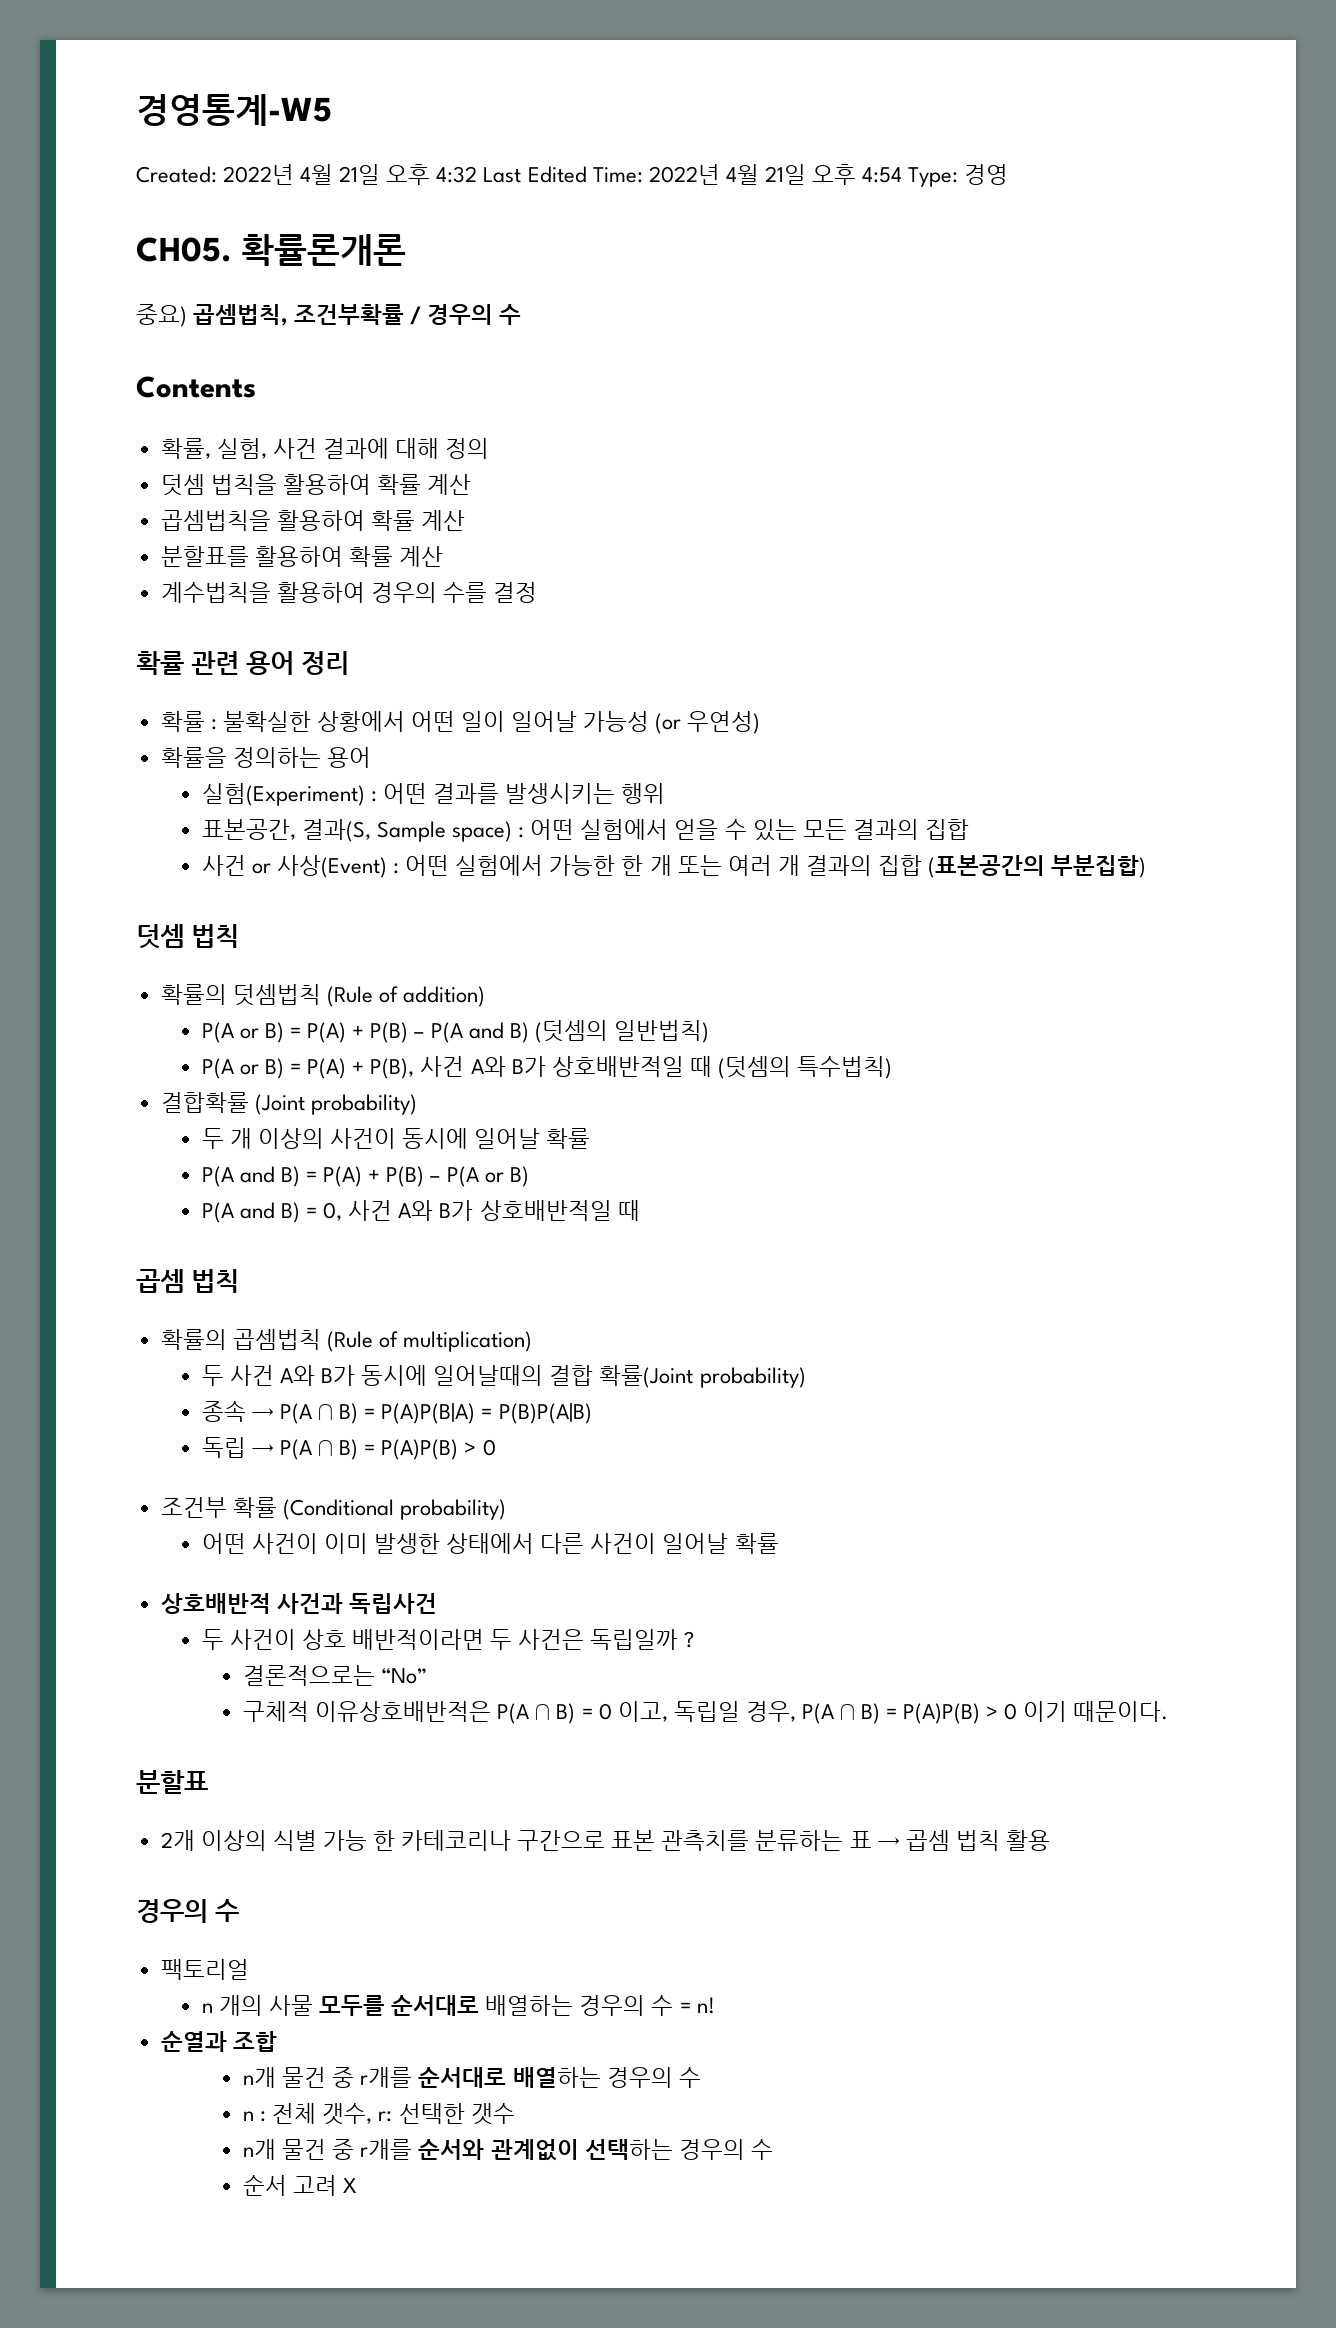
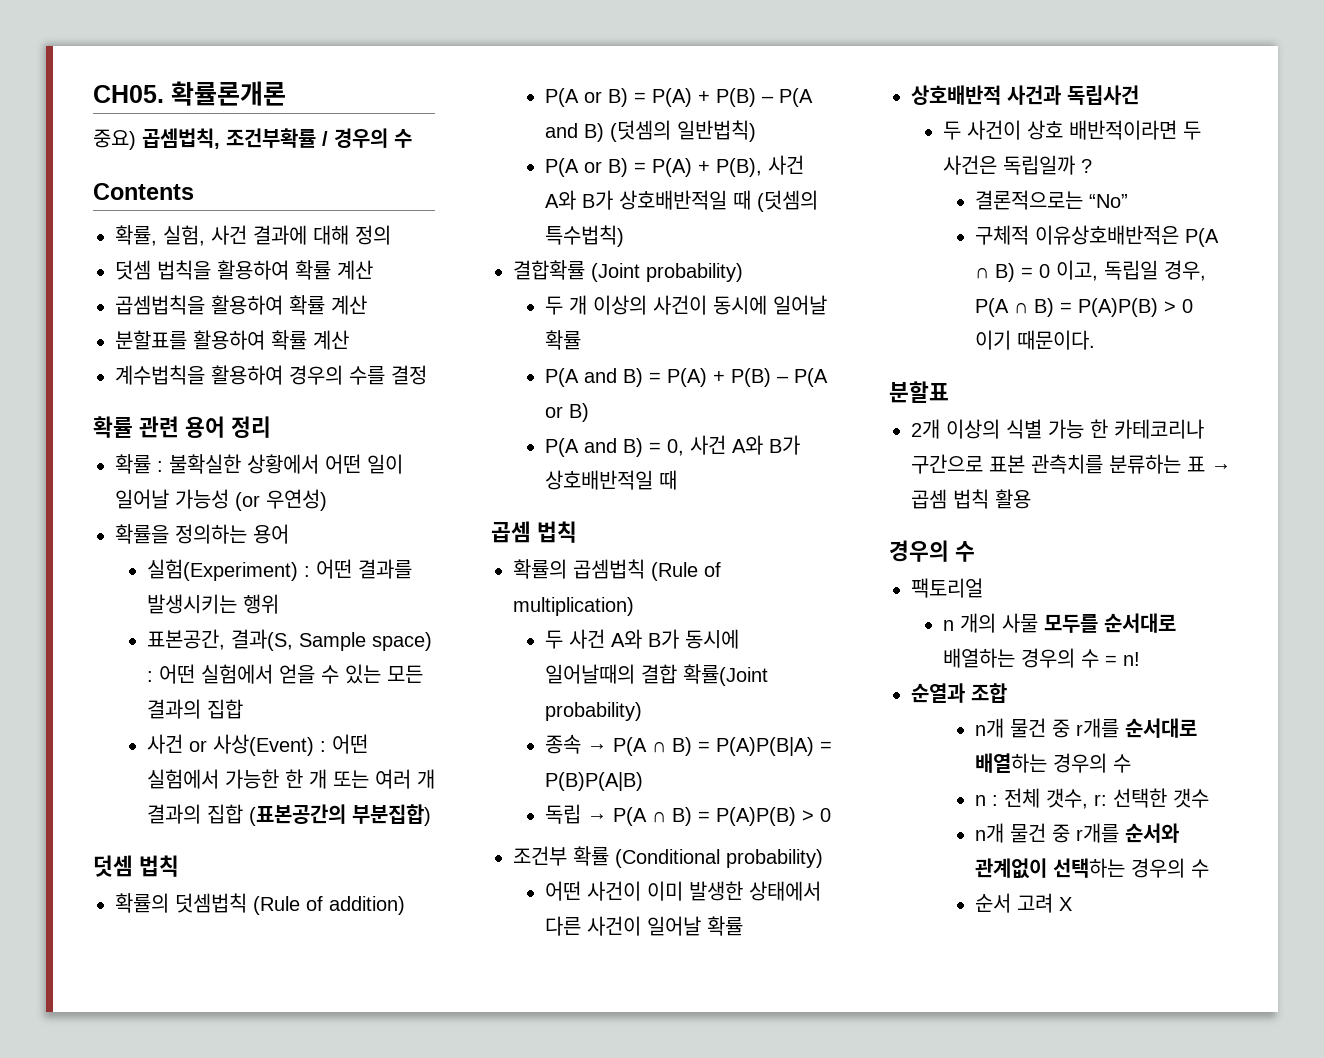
[136,94,332,126] [136,164,1009,187] 경영통계-W5 // Created: 2022년 4월 21일 오후 4:32 Last Edited Time: 2022년 4월 21일 오후 4:54 Type: 경영 // -> (93, 94) none

